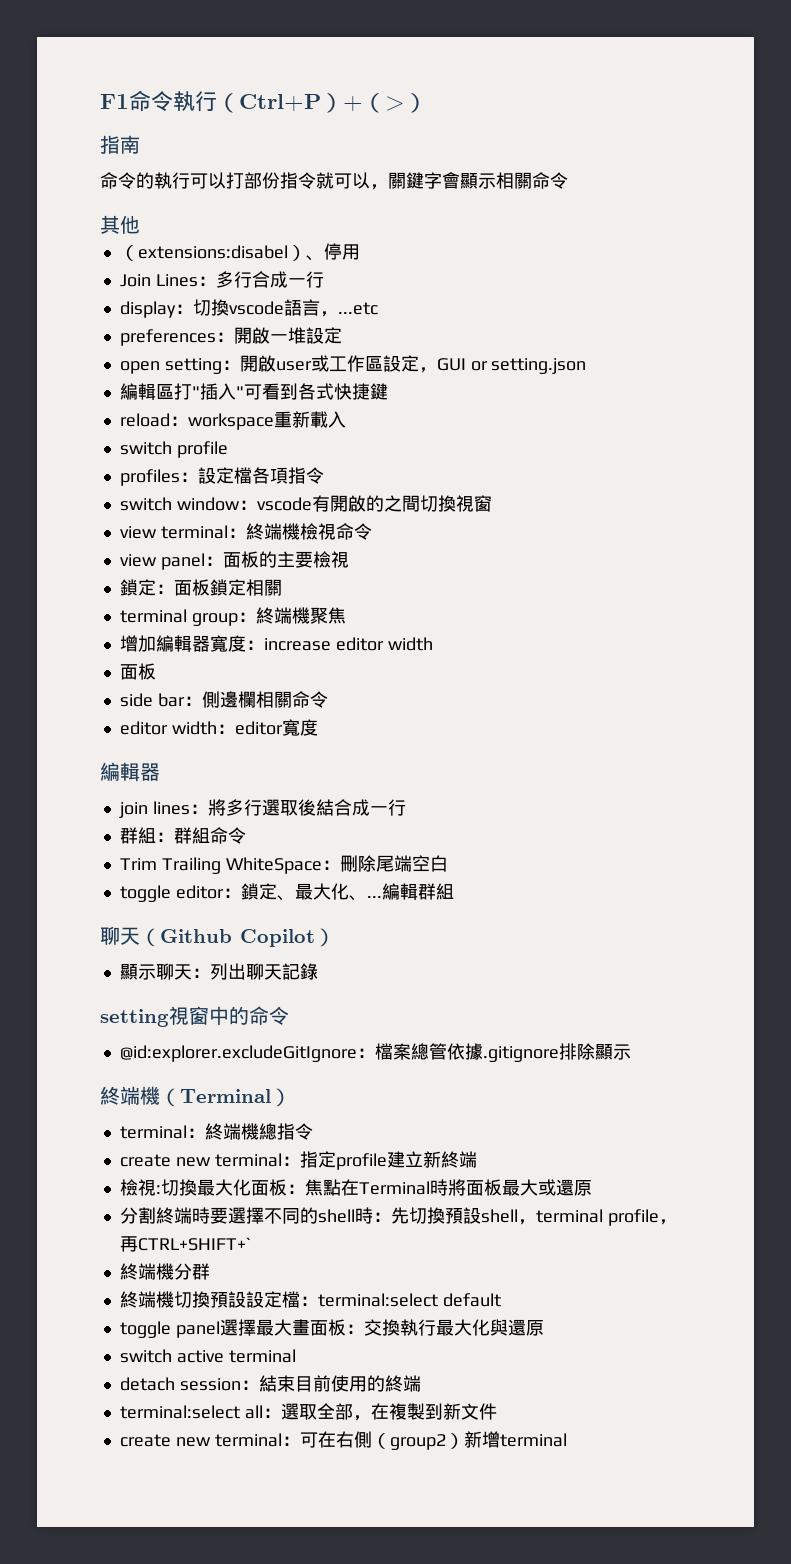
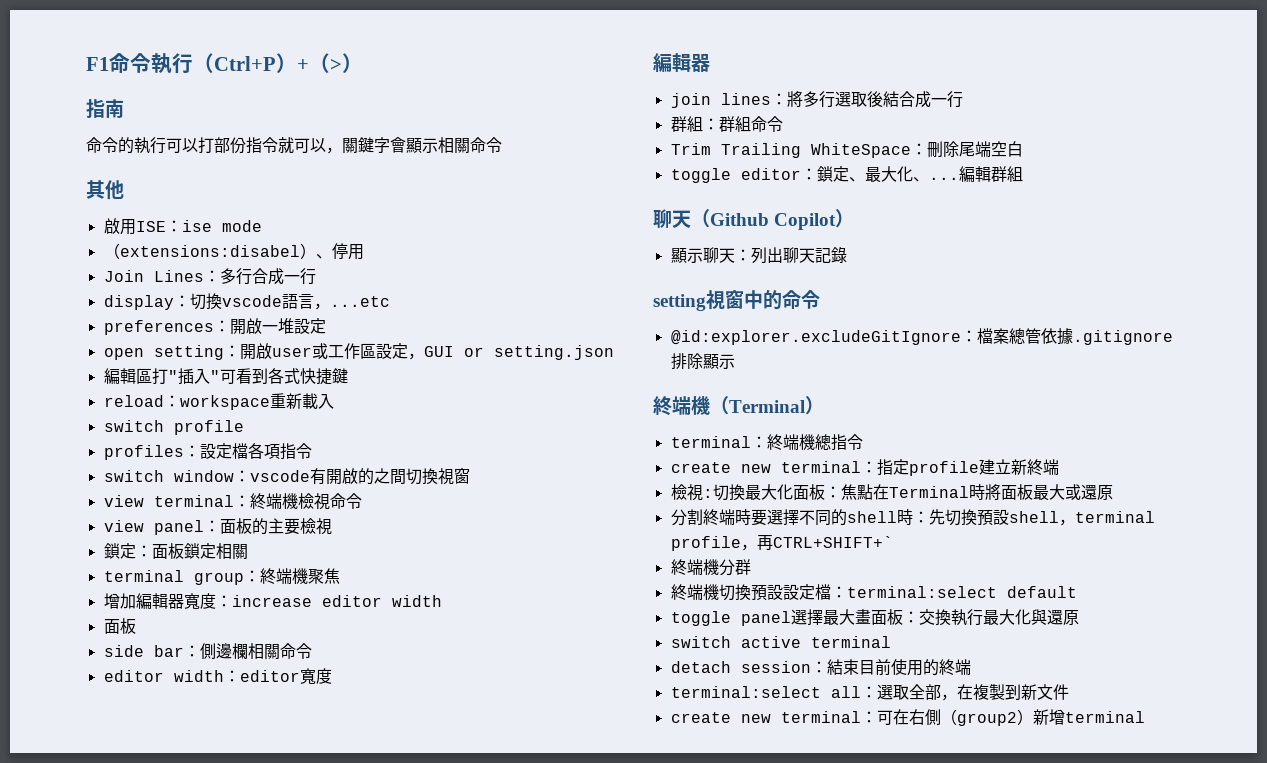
(140, 224) none -> [103,218,262,235] // 啟用ISE：ise mode

